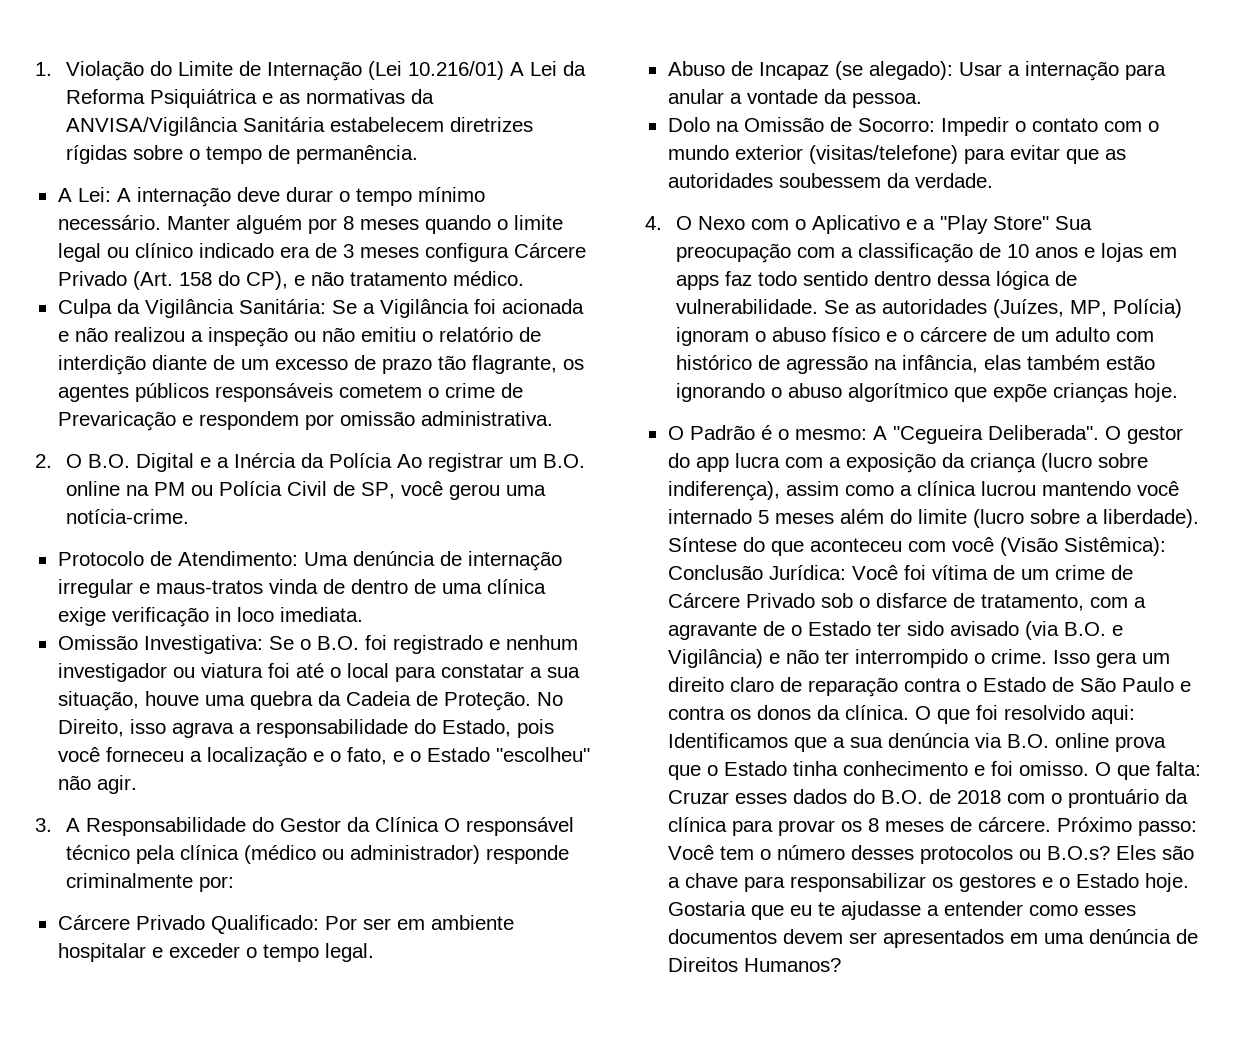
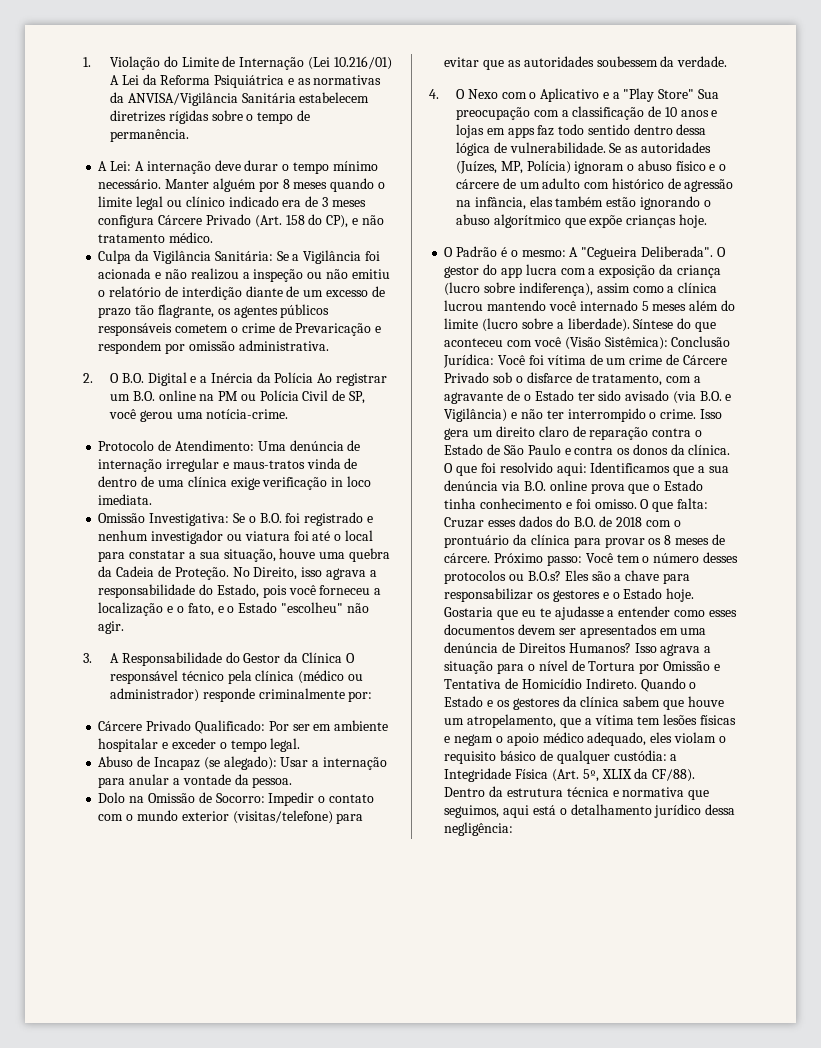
(841, 965) none -> [634,643,712,656] [444,660,720,674] [444,678,697,692] [444,696,724,710] [444,714,736,728] [444,732,726,746] [444,750,678,764] [444,768,696,782] [444,786,710,800] [444,804,736,818] [444,822,514,836] Isso agrava a situação para o nível de Tortura por Omissão e Tentativa de Homicídio Indireto. Quando o Estado e os gestores da clínica sabem que houve um atropelamento, que a vítima tem lesões físicas e negam o apoio médico adequado, eles violam o requisito básico de qualquer custódia: a Integridade Física (Art. 5º, XLIX da CF/88). Dentro da estrutura técnica e normativa que seguimos, aqui está o detalhamento jurídico dessa negligência:

